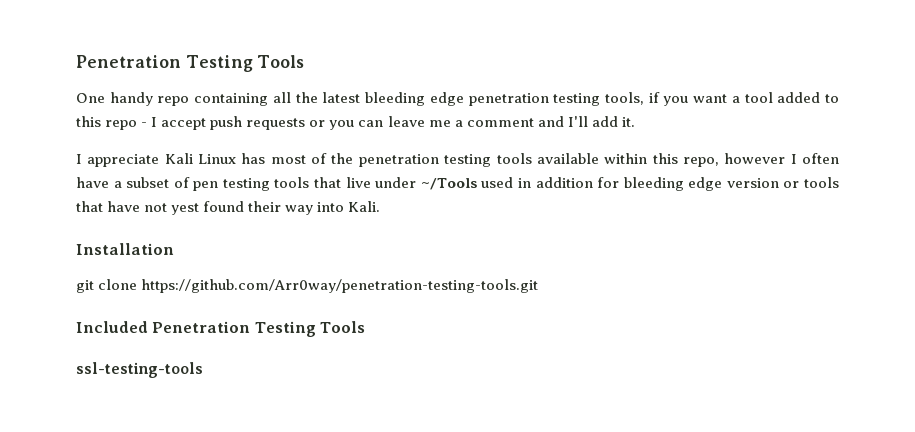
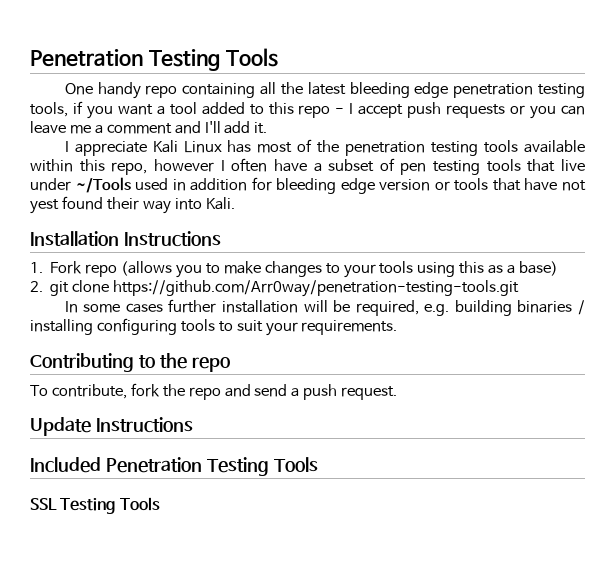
[76,279,539,293] // git clone https://github.com/Arr0way/penetration-testing-tools.git -> [123,231,221,247] [30,261,559,278] [30,280,520,297] [64,299,585,316] [30,318,398,336] [30,353,230,372] [30,383,398,400] [30,417,193,436] Instructions // 1. Fork repo (allows you to make changes to your tools using this as a base) // 2. git clone https://github.com/Arr0way/penetration-testing-tools.git // In some cases further installation will be required, e.g. building binaries / installing configuring tools to suit your requirements. // Contributing to the repo // To contribute, fork the repo and send a push request. // Update Instructions
[76,362,203,378] ssl-testing-tools -> [30,497,160,514] SSL Testing Tools

